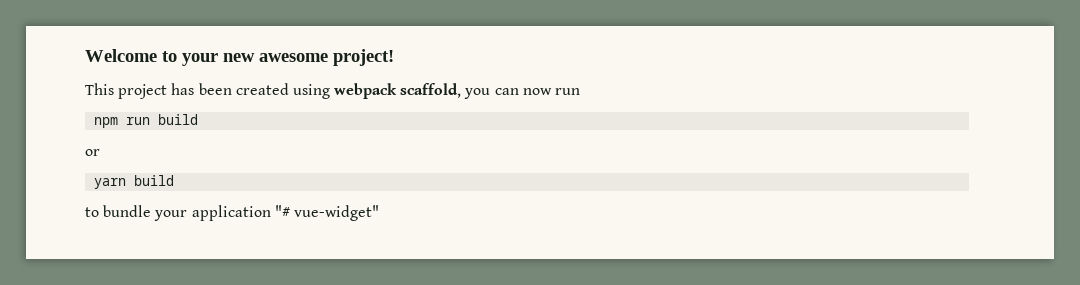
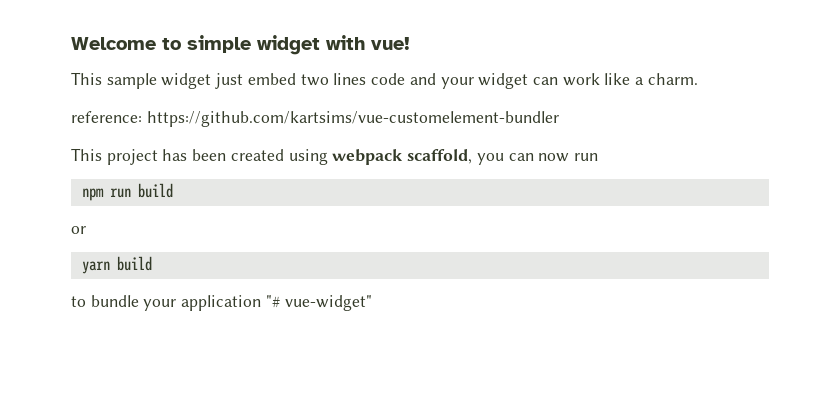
[182,49,394,66] your new awesome project! -> [187,35,410,55] [71,72,698,89] [71,111,559,127] simple widget with vue! // This sample widget just embed two lines code and your widget can work like a charm. // reference: https://github.com/kartsims/vue-customelement-bundler

